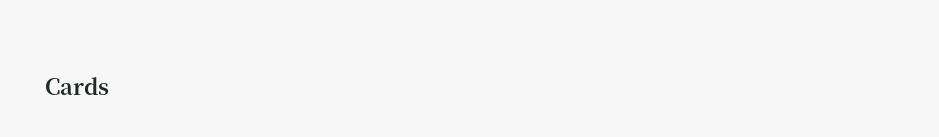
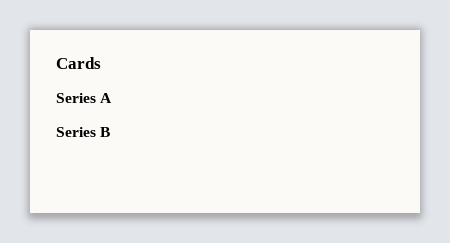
(109, 86) none -> [56,93,113,103] [56,127,111,137] // Series A // Series B

